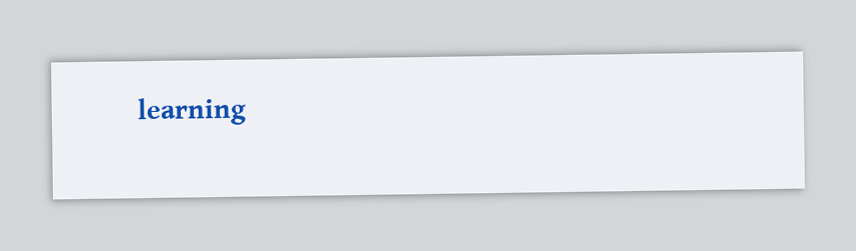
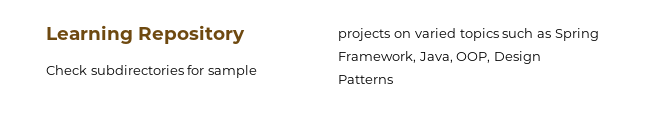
[137,96,246,127] learning -> [46,25,245,44] [46,65,257,78] [338,28,599,41] [338,51,541,64] [338,75,393,84] Learning Repository // Check subdirectories for sample projects on varied topics such as Spring Framework, Java, OOP, Design Patterns

